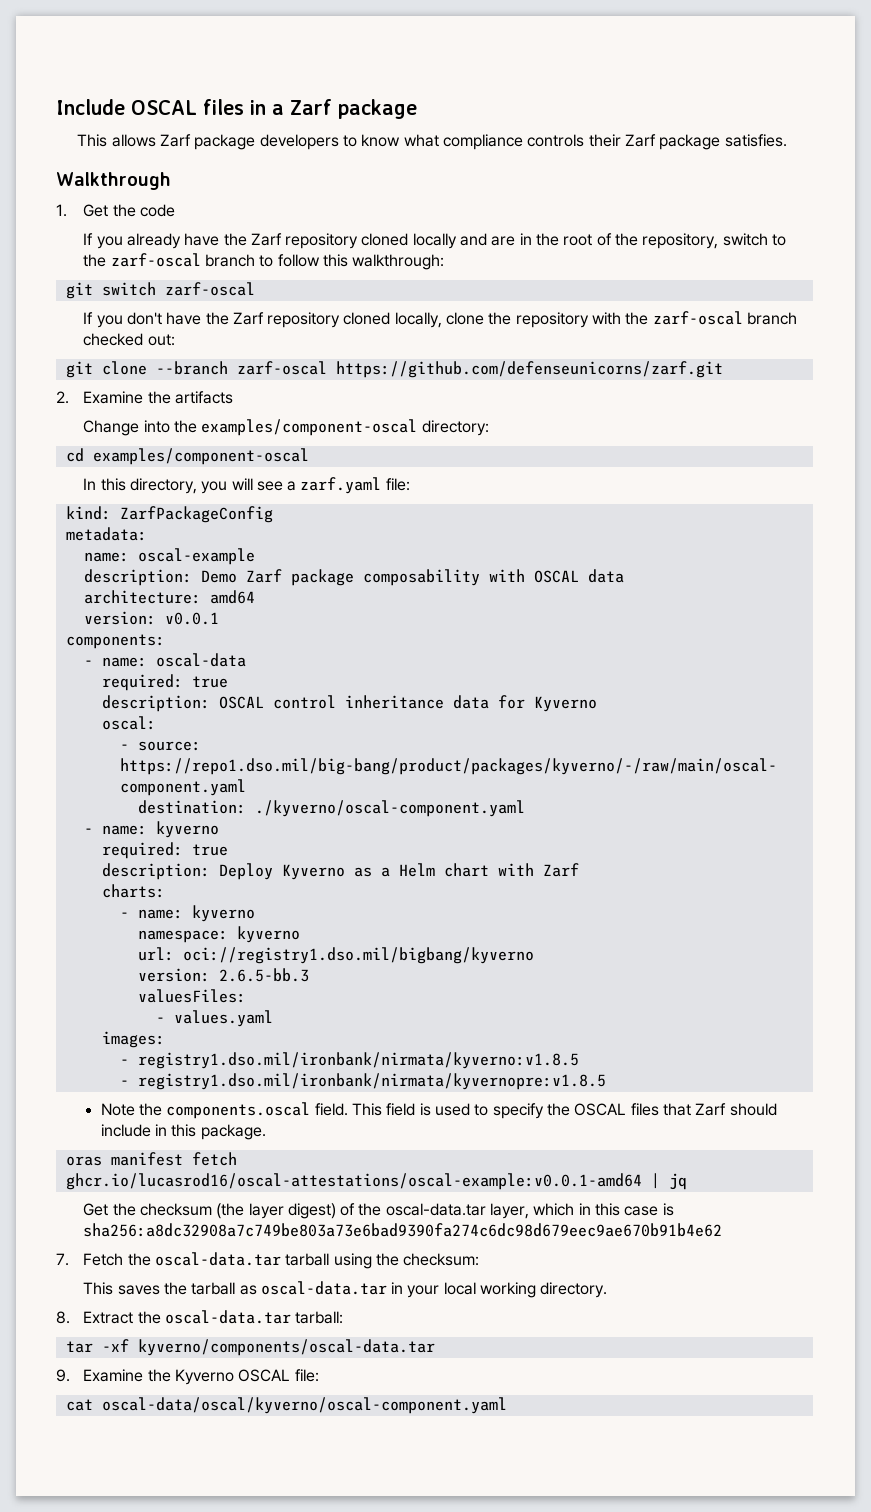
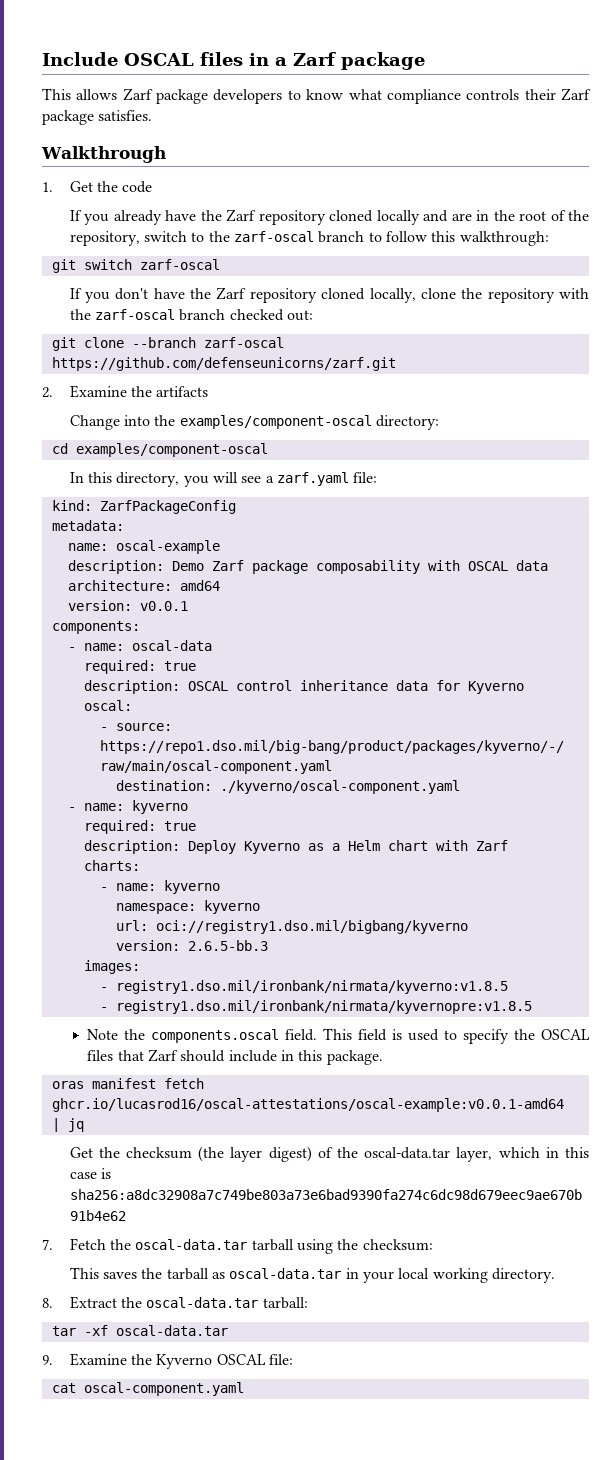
[137,989,246,1003] [155,1010,273,1027] // valuesFiles: // - values.yaml -> (268, 945) none
[137,1339,435,1356] kyverno/components/oscal-data.tar -> [115,1325,228,1336] oscal-data.tar
[101,1397,507,1414] oscal-data/oscal/kyverno/oscal-component.yaml -> [83,1382,244,1396] oscal-component.yaml

